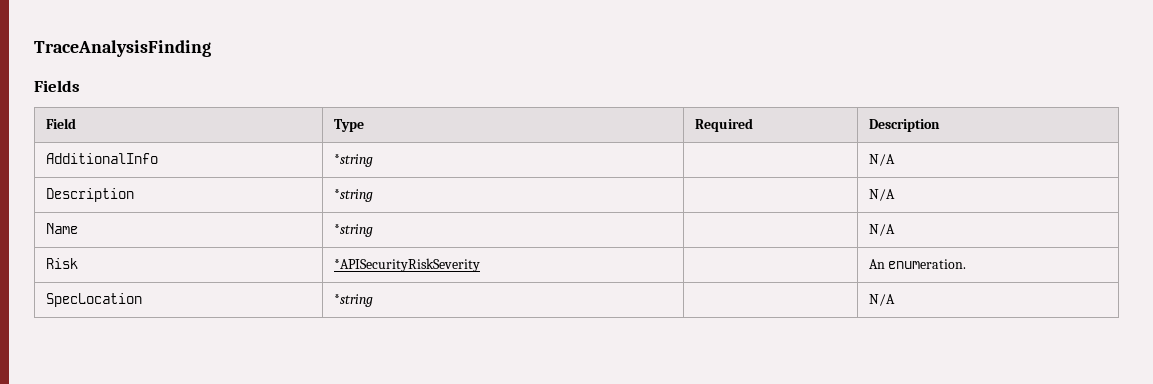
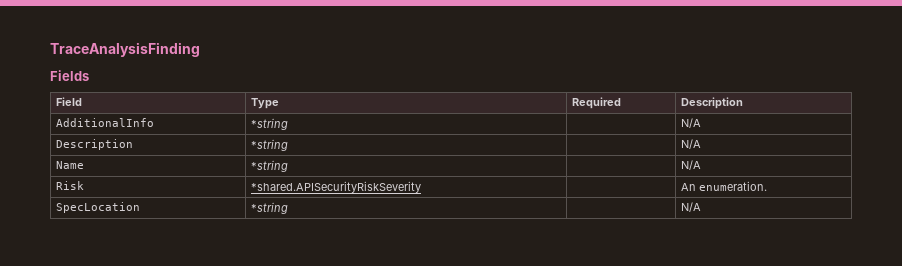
[333,258,480,272] *APISecurityRiskSeverity -> [250,181,421,193] *shared.APISecurityRiskSeverity

